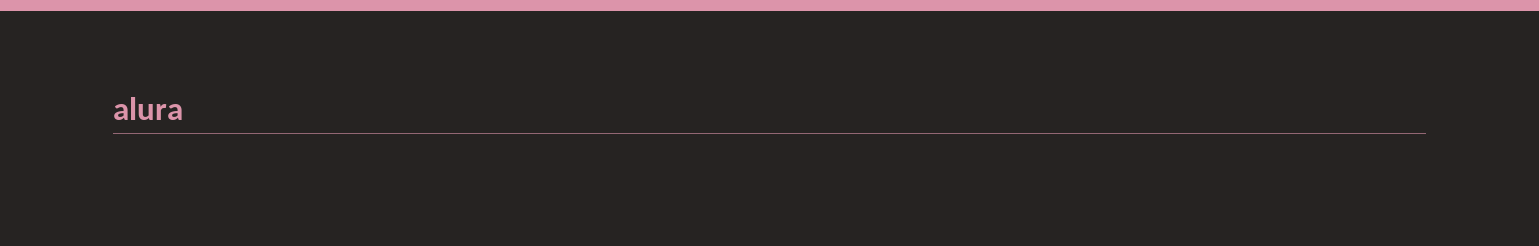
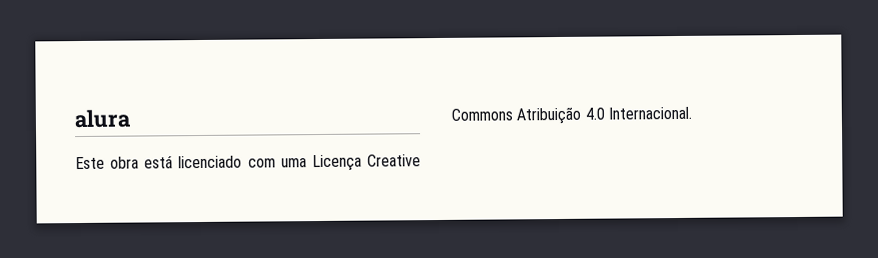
(183, 108) none -> [75,154,421,172] [451,106,692,125] // Este obra está licenciado com uma Licença Creative Commons Atribuição 4.0 Internacional.

